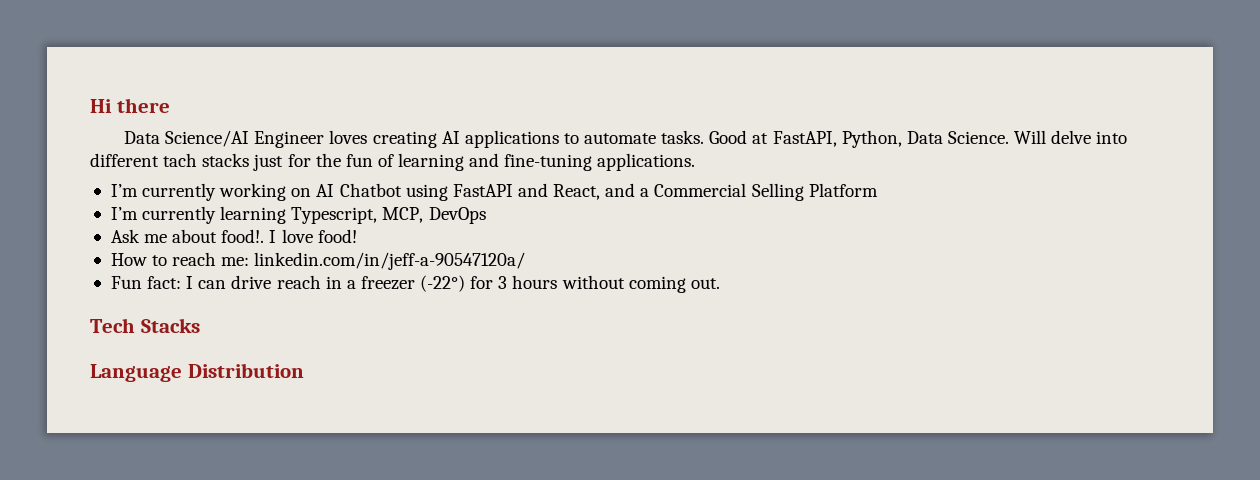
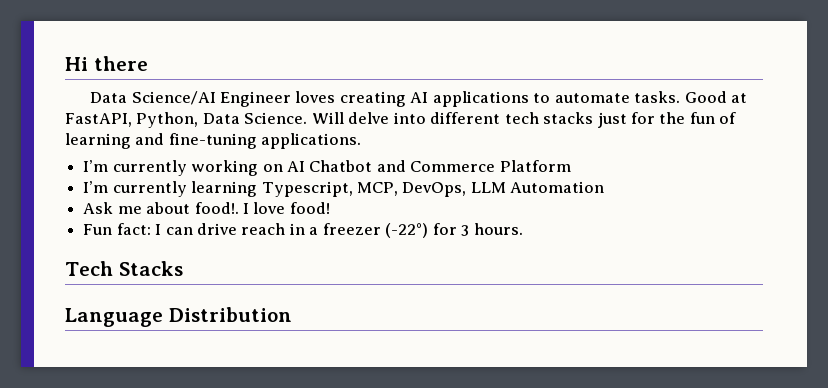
[163,153,198,167] tach -> [504,112,539,124] tech
[405,183,804,201] using FastAPI and React, and a Commercial Selling -> [376,160,496,172] and Commerce
[428,207,486,224] DevOps -> [402,181,605,197] DevOps, LLM Automation
[110,252,526,270] // How to reach me: linkedin.com/in/jeff-a-90547120a/ -> (330, 208) none
[512,275,720,293] hours without coming out. -> [473,223,523,235] hours.

